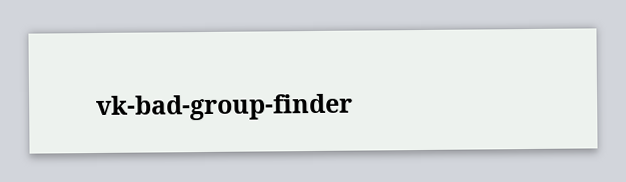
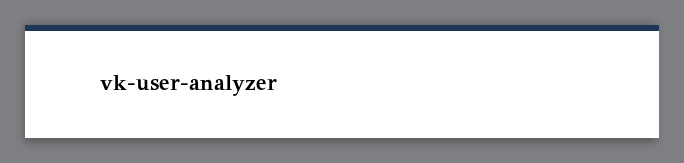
[96,93,353,122] vk-bad-group-finder -> [100,75,277,96] vk-user-analyzer

